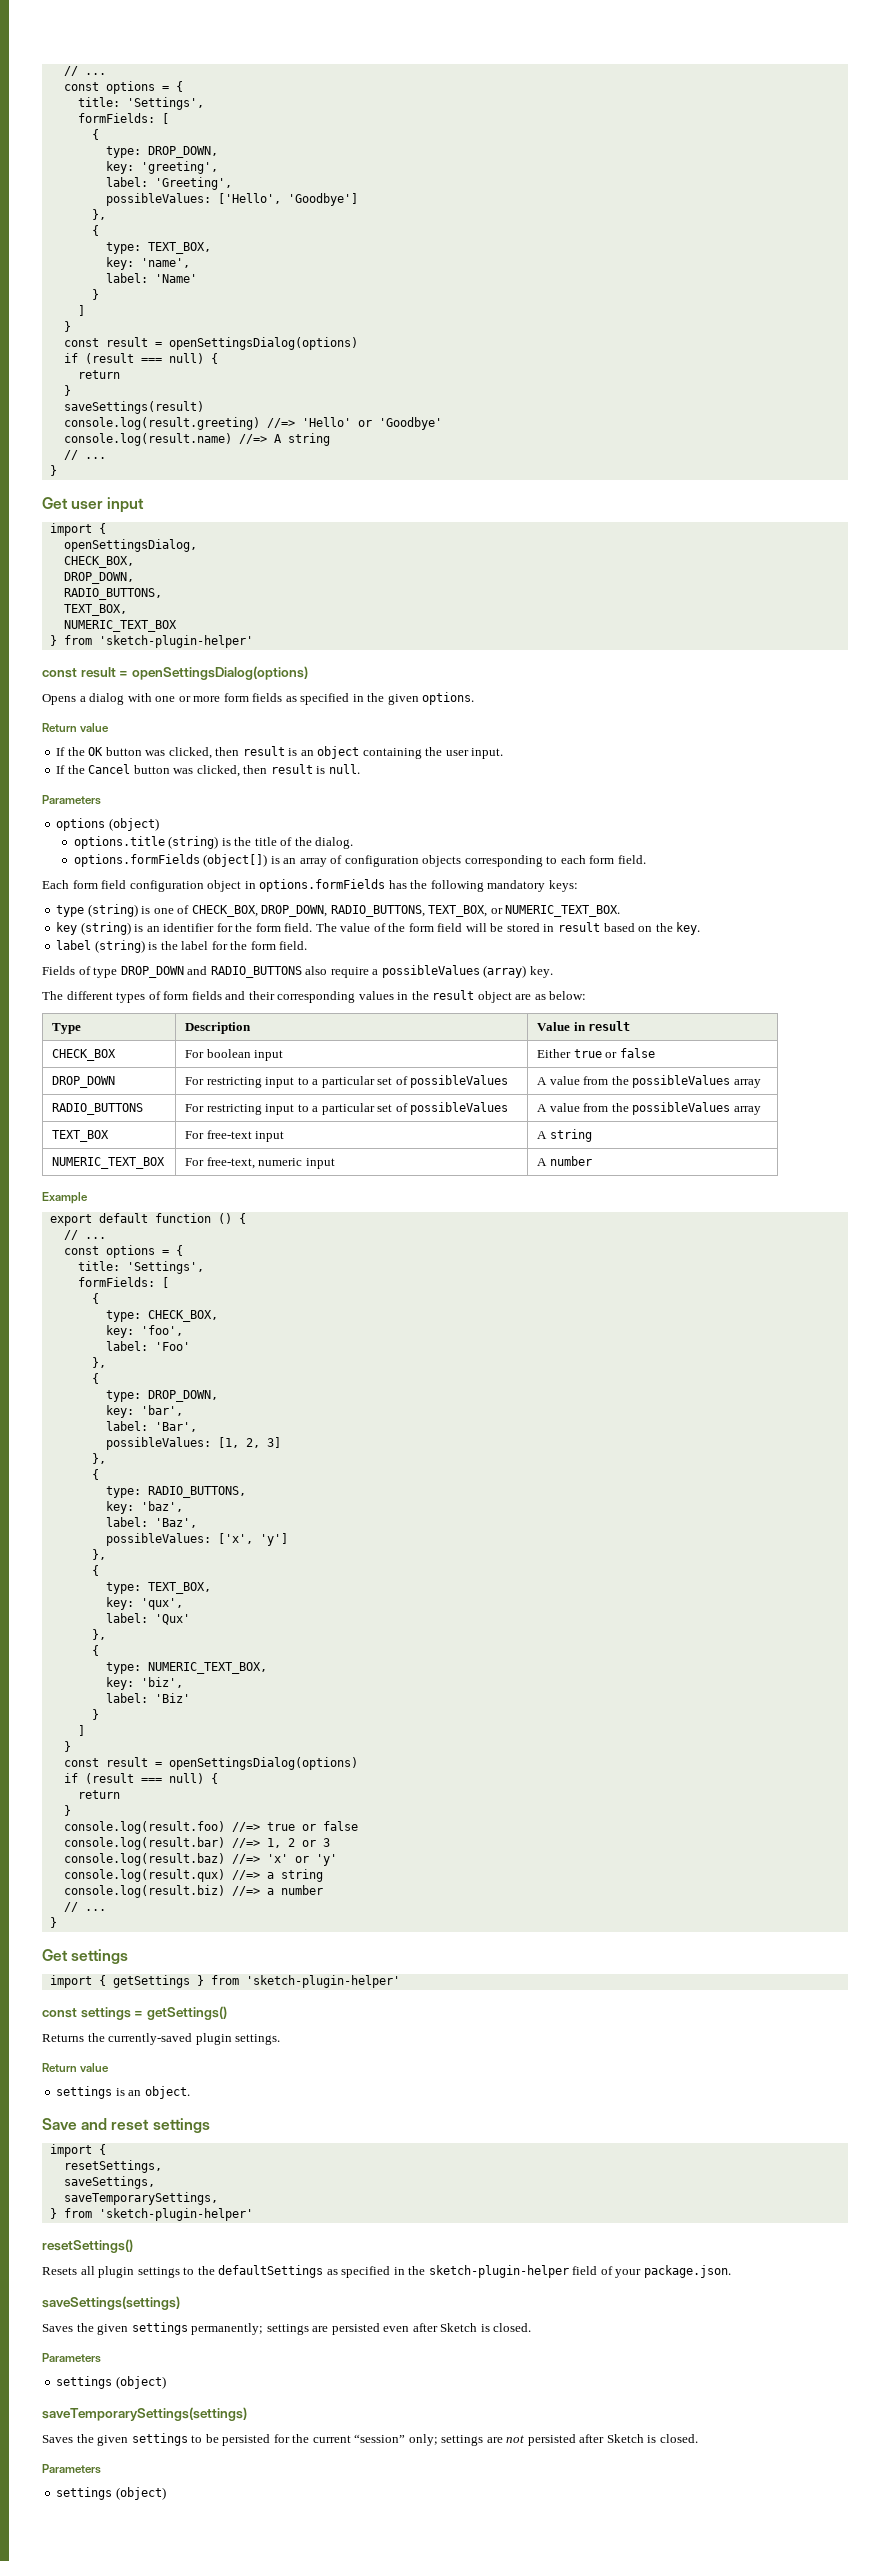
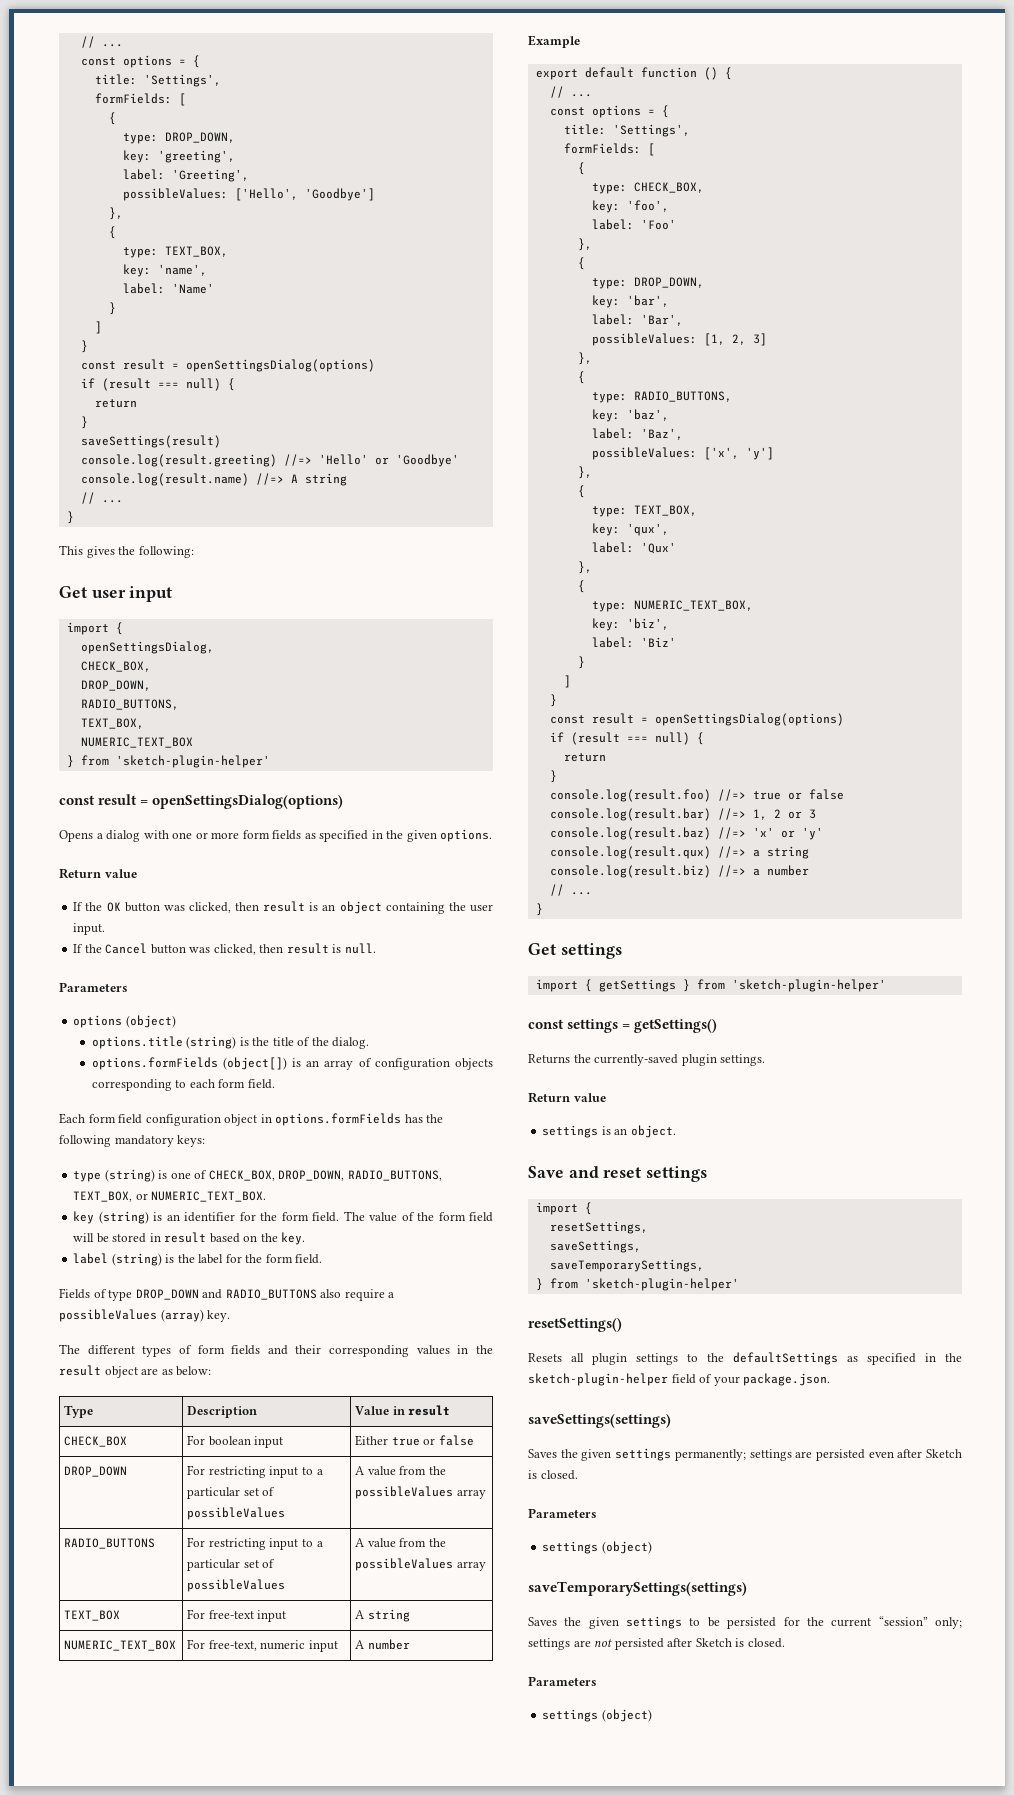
(57, 470) none -> [59,545,194,558] // This gives the following:

